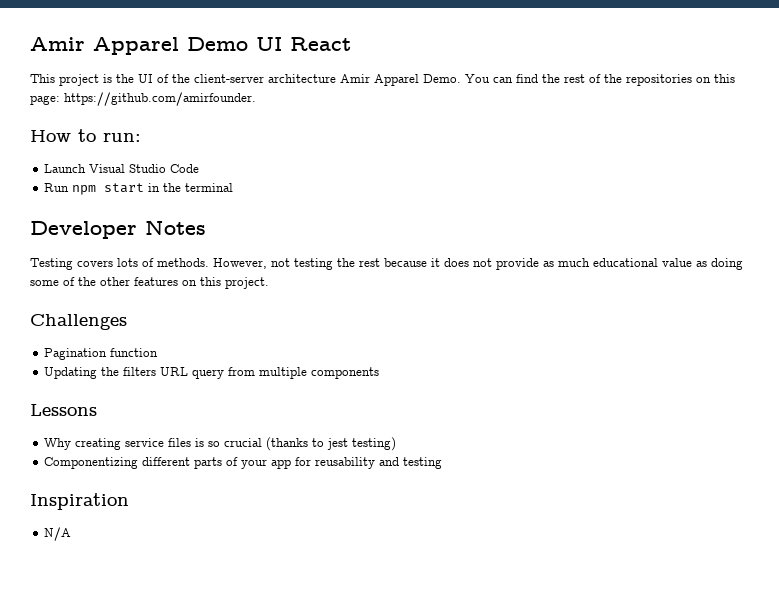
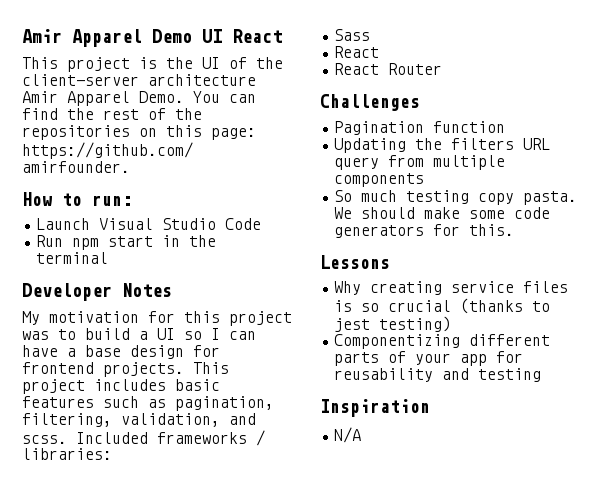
[30,258,743,270] [30,277,269,289] Testing covers lots of methods. However, not testing the rest because it does not provide as much educational value as doing some of the other features on this project. -> [22,311,292,326] [22,328,256,340] [22,345,220,359] [22,362,229,377] [22,379,220,394] [22,396,274,411] [22,413,256,427] [22,430,265,446] [22,448,112,460] [334,29,371,41] [334,46,380,58] [334,63,443,75] My motivation for this project was to build a UI so I can have a base design for frontend projects. This project includes basic features such as pagination, filtering, validation, and scss. Included frameworks / libraries: // Sass // React // React Router
(380, 373) none -> [334,190,578,205] [334,207,551,219] [334,224,515,238] // So much testing copy pasta. We should make some code generators for this.

